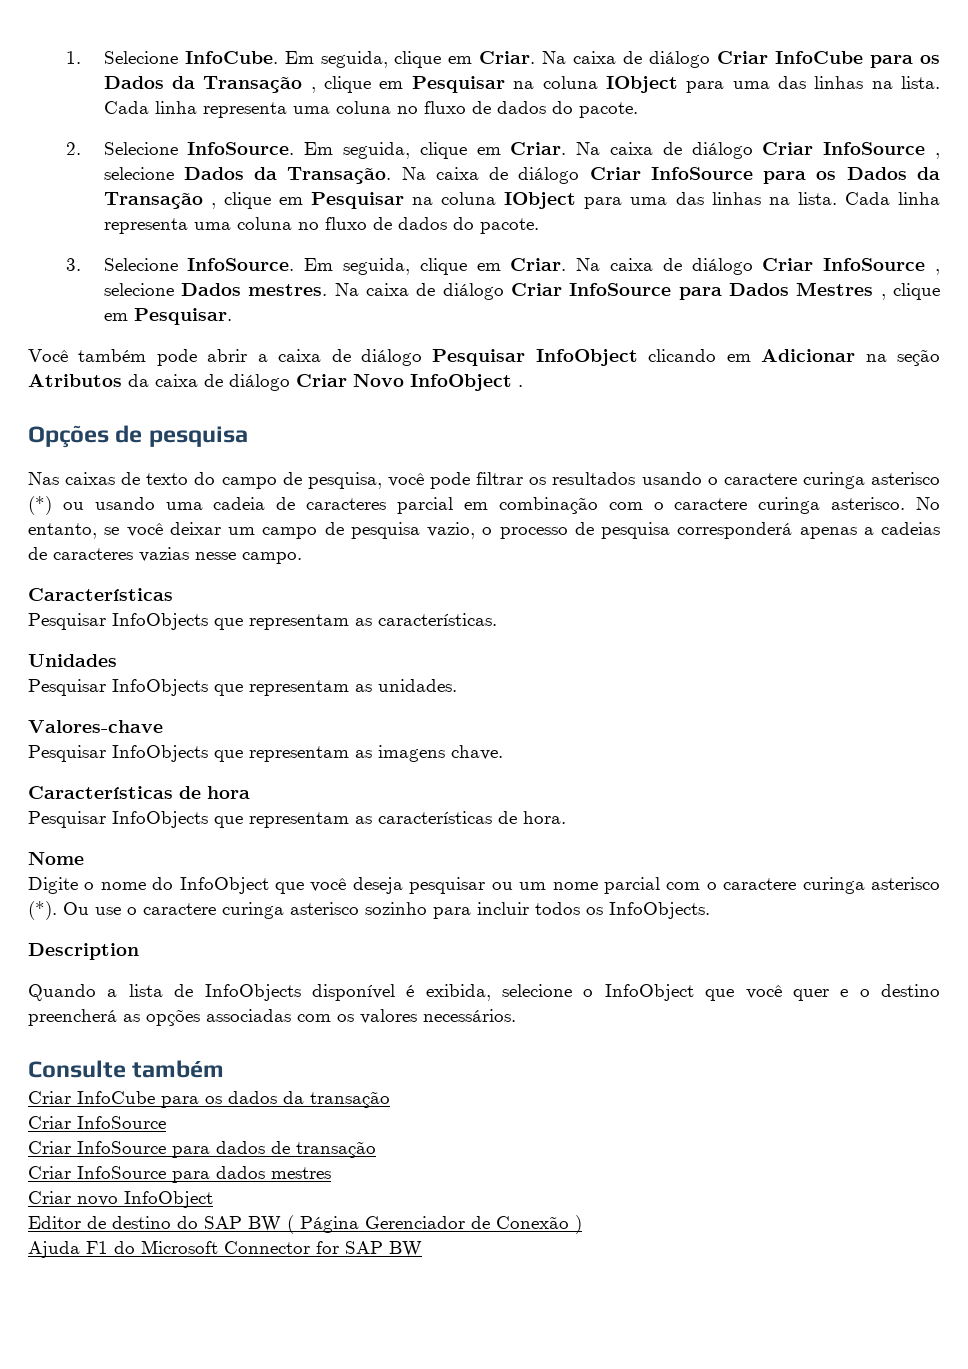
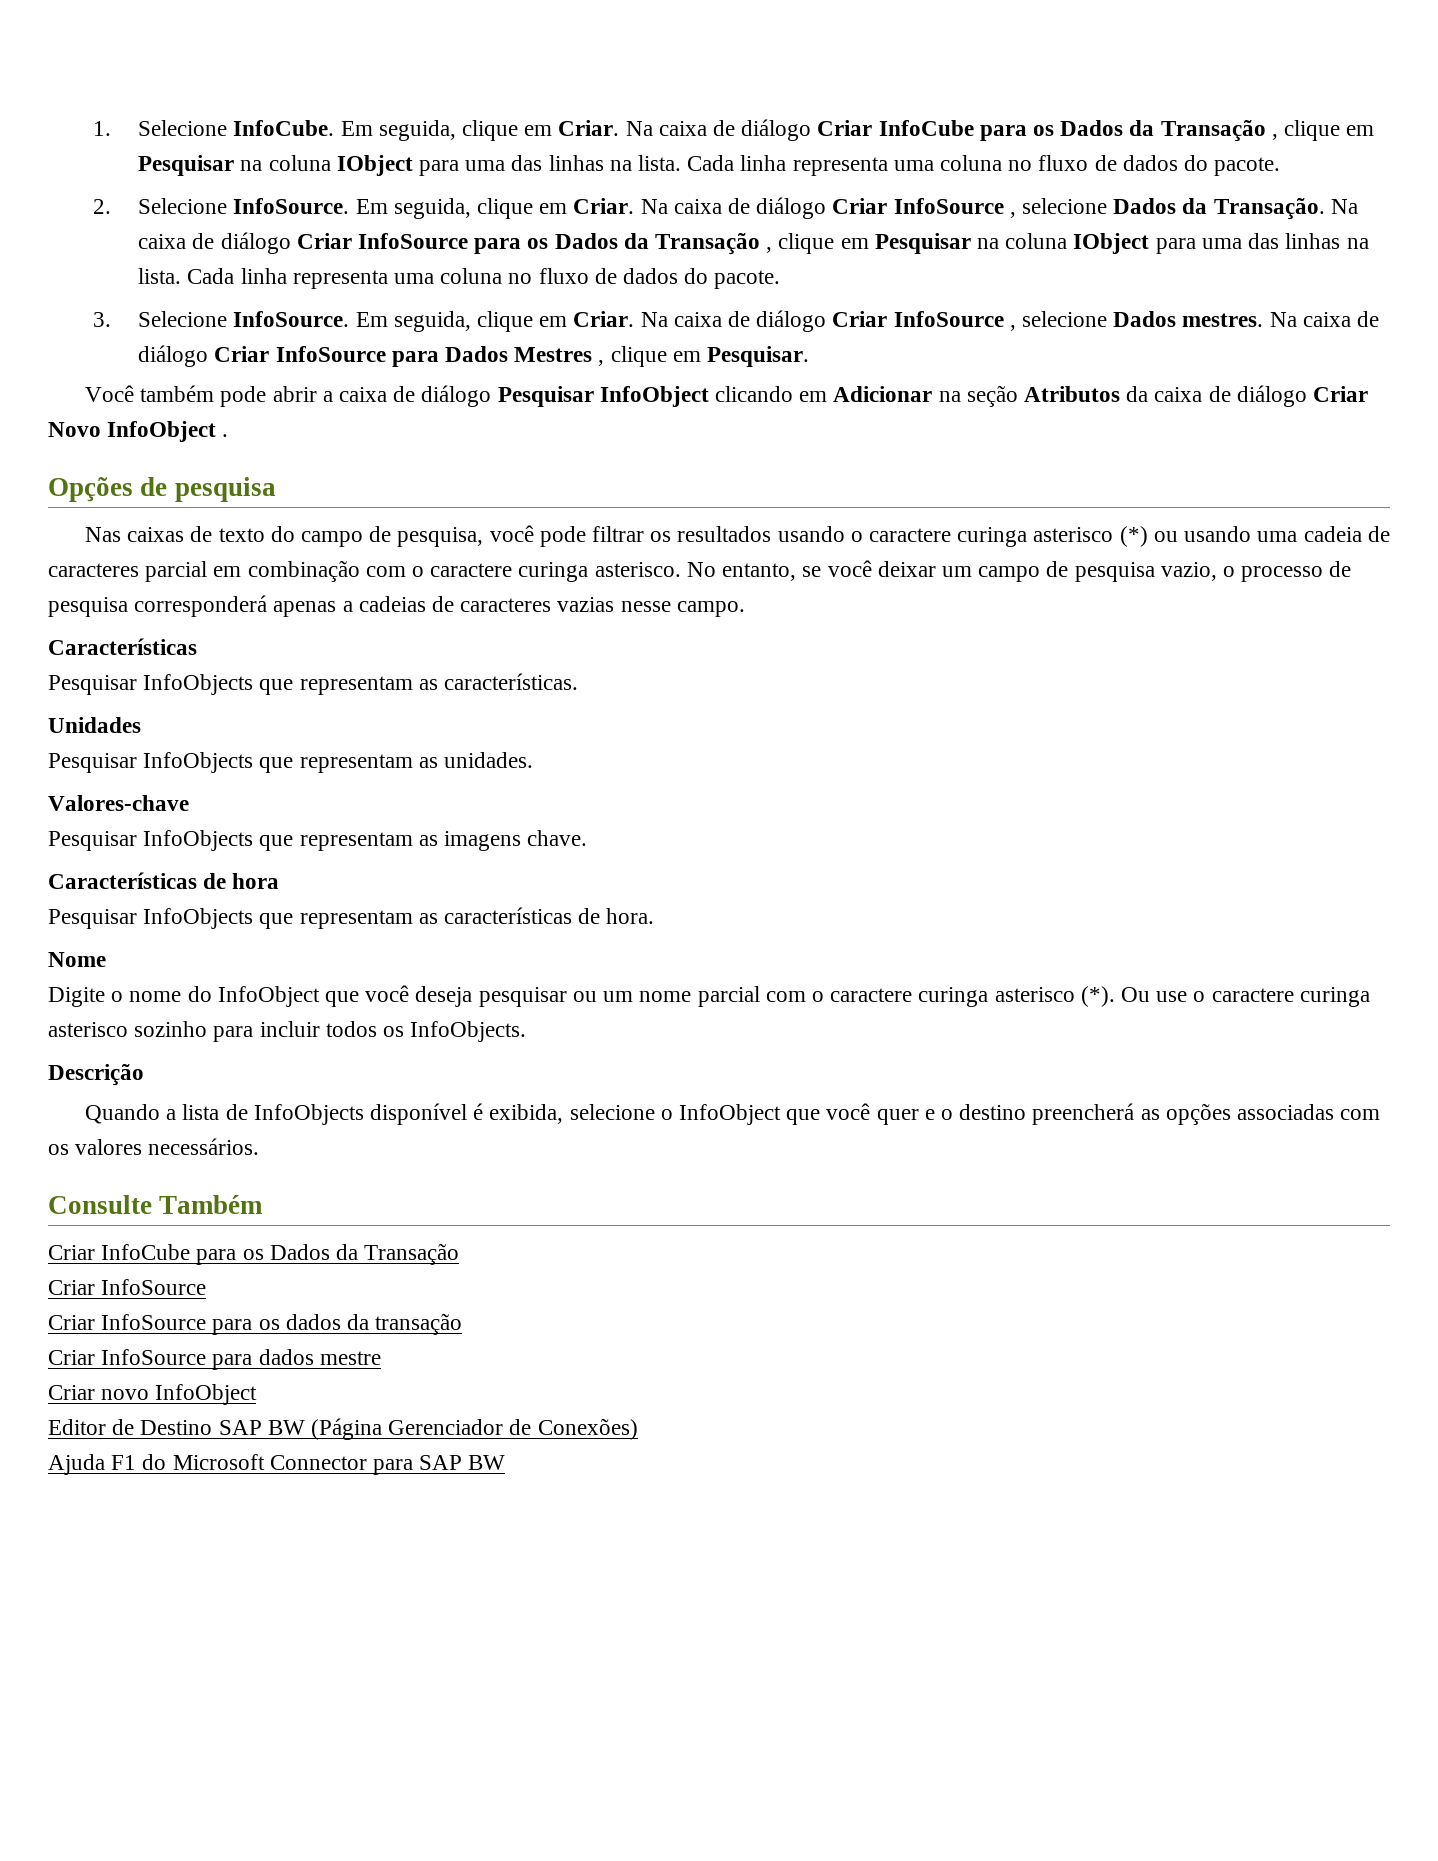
[28,943,139,960] Description -> [48,1064,144,1086] Descrição
[132,1060,225,1078] [28,1091,222,1108] também // Criar InfoCube para os -> [159,1195,264,1214] [48,1243,460,1265] [48,1279,207,1295] [48,1314,280,1335] Também // Criar InfoCube para os Dados da Transação // Criar InfoSource // Criar InfoSource para os
[28,1141,376,1158] [28,1166,331,1183] // Criar InfoSource para dados de transação // Criar InfoSource para dados mestres -> [212,1349,381,1370] para dados mestre
[112,1215,582,1234] destino do SAP BW ( Página Gerenciador de Conexão ) -> [140,1418,638,1440] Destino SAP BW (Página Gerenciador de Conexões)
[316,1241,339,1254] for -> [373,1459,414,1475] para

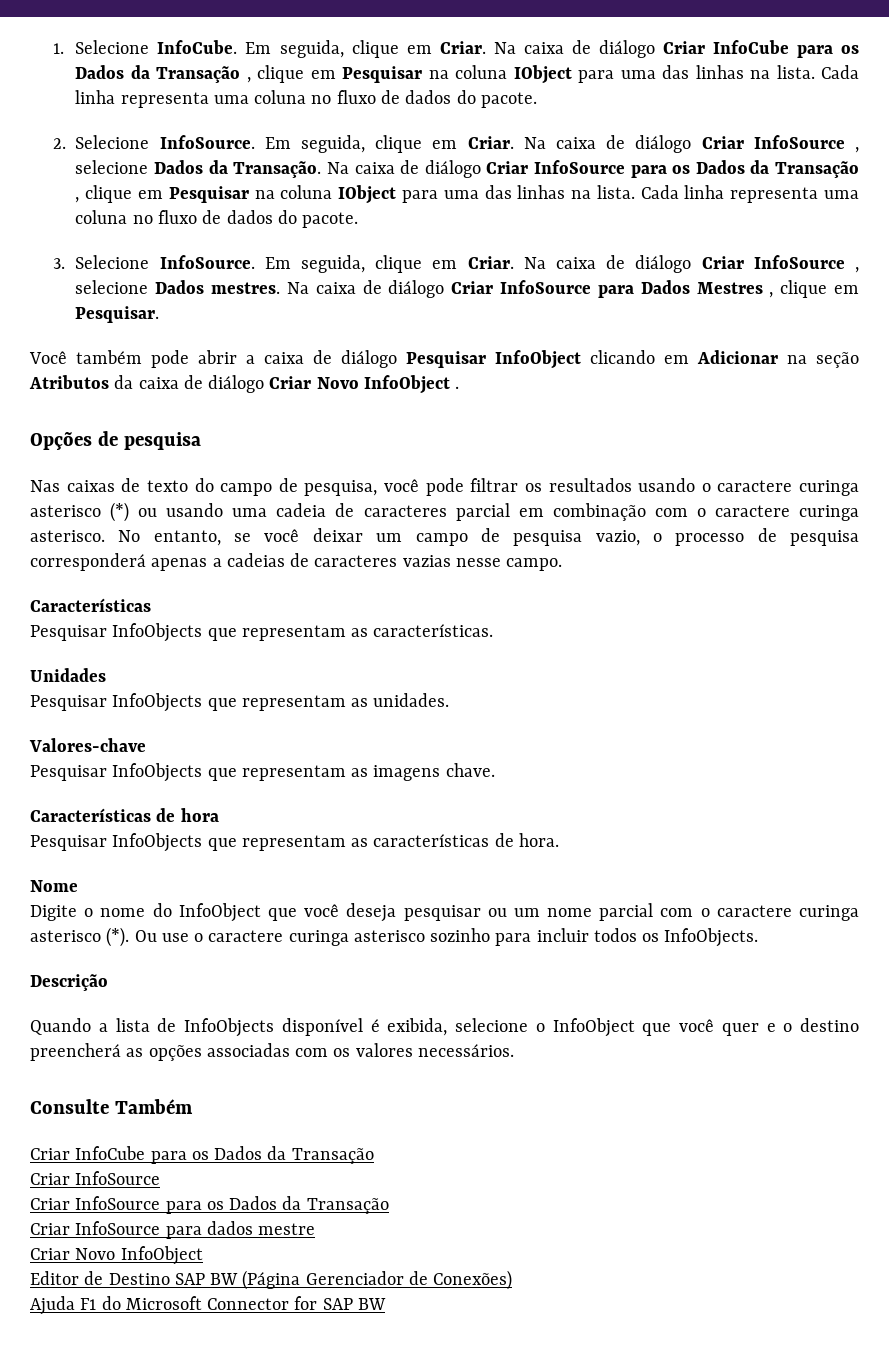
[285,1313,463,1335] dados da transação -> [229,1196,389,1214] Dados da Transação
[101,1389,150,1400] novo -> [75,1248,116,1260] Novo
[373,1459,414,1475] para -> [294,1296,318,1310] for

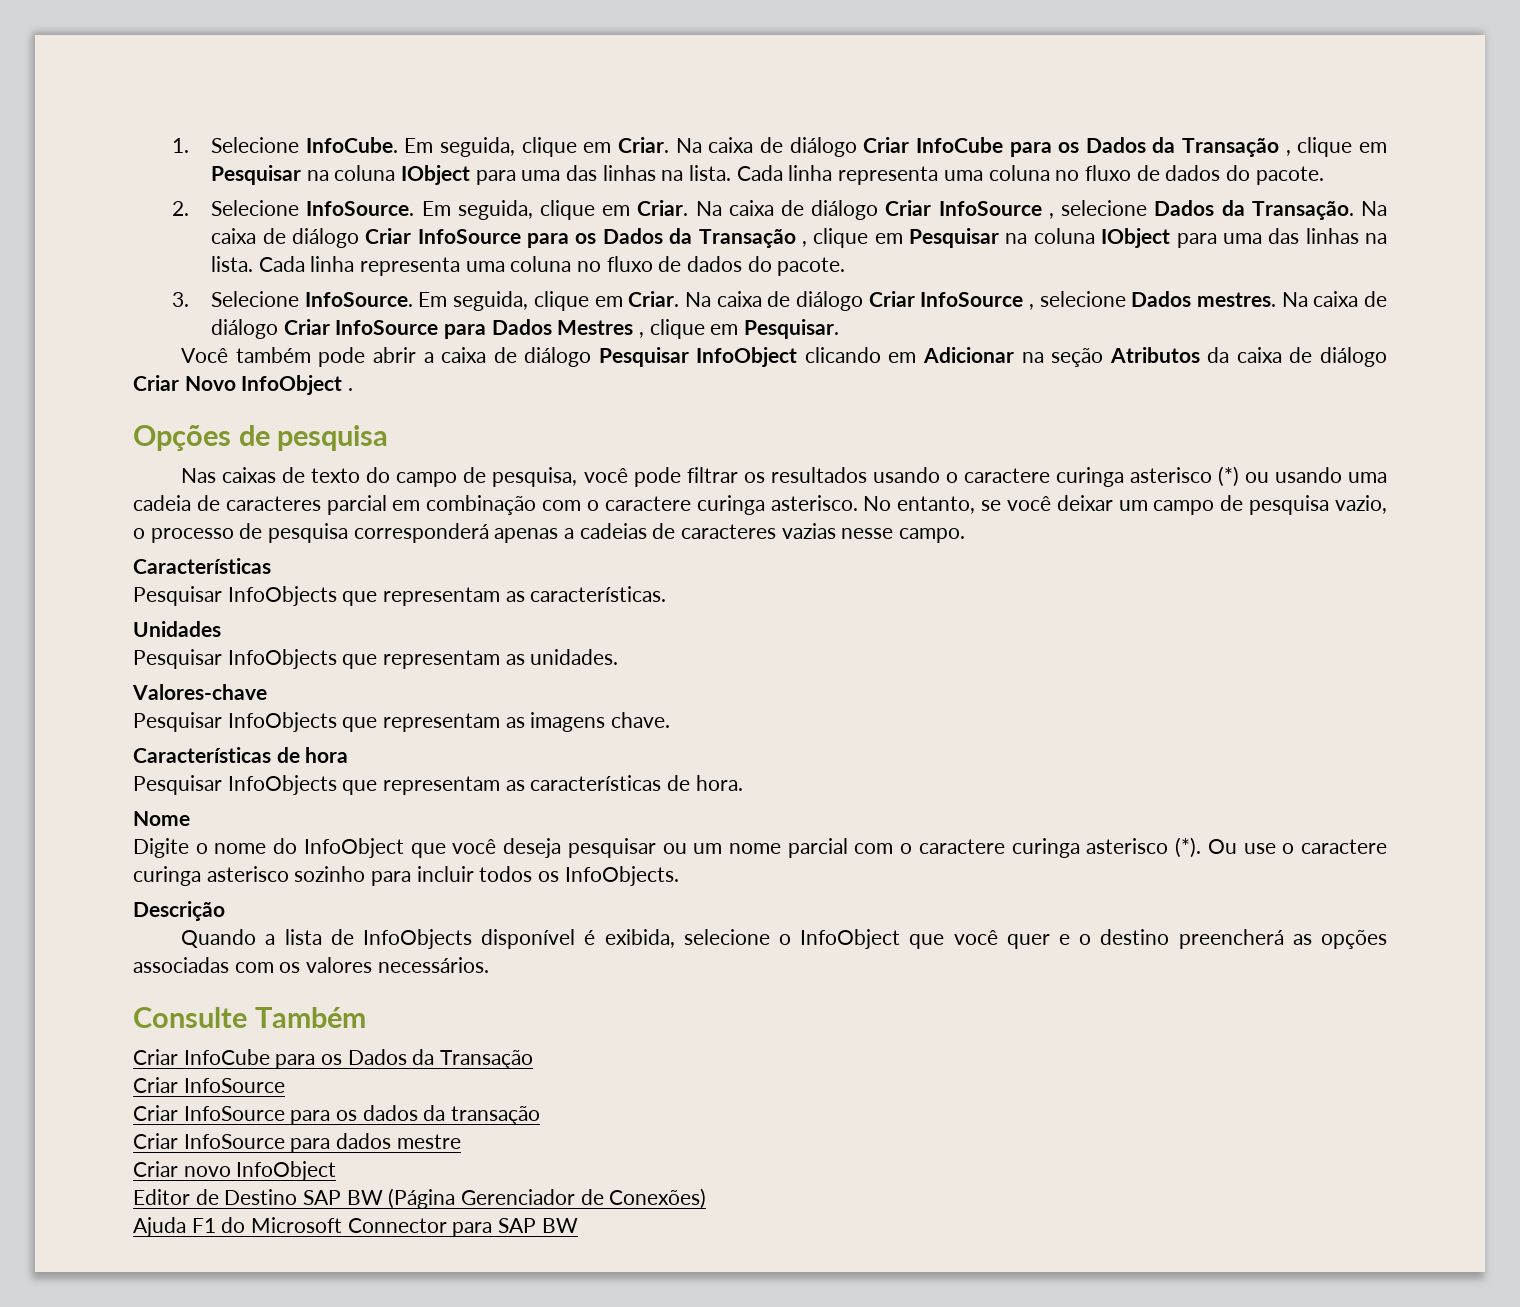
[229,1196,389,1214] Dados da Transação -> [362,1105,541,1125] dados da transação
[75,1248,116,1260] Novo -> [183,1166,231,1177] novo
[294,1296,318,1310] for -> [452,1222,493,1237] para

